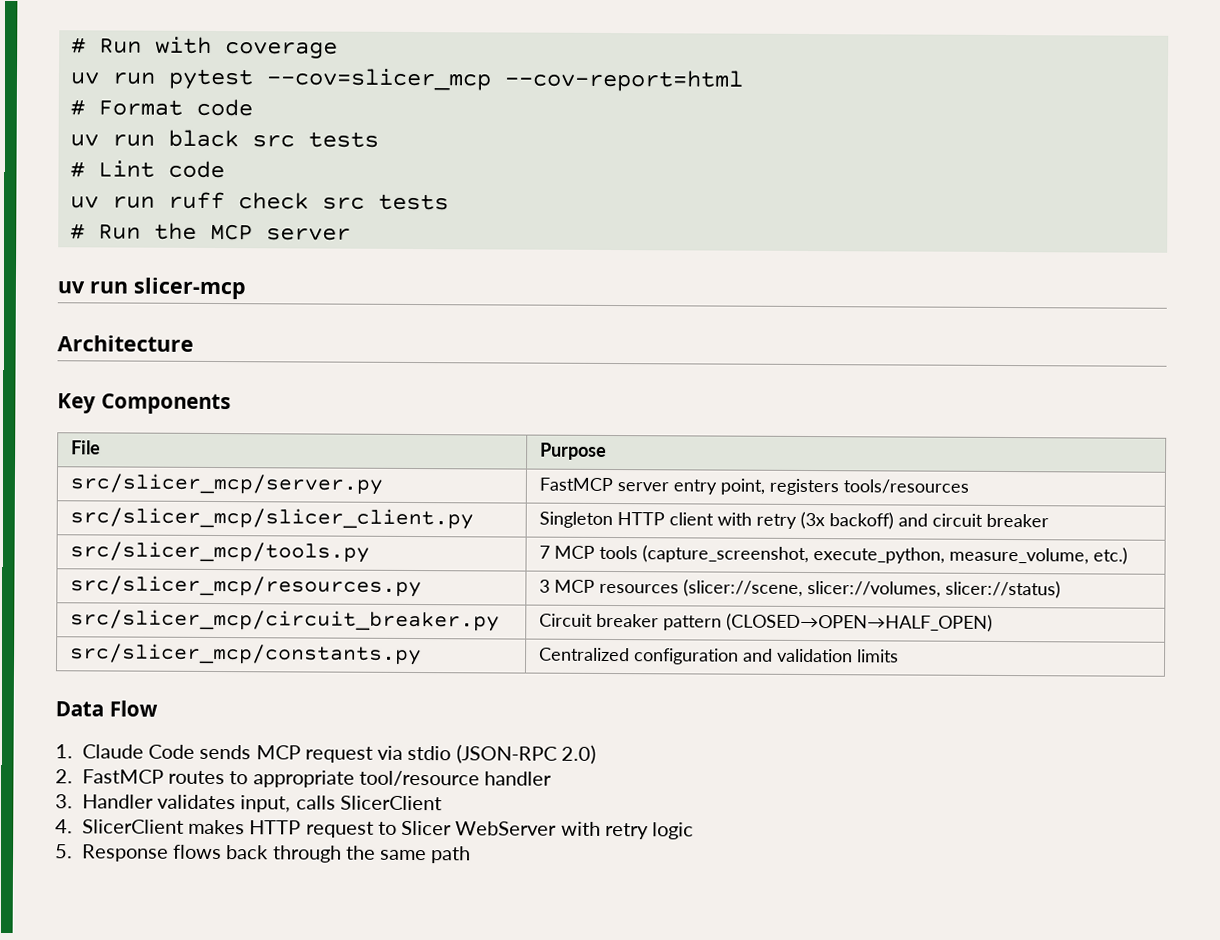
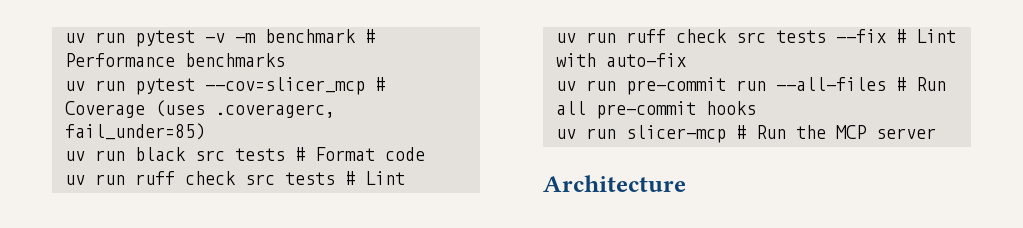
[70,36,338,59] # Run with coverage -> [64,29,375,47] [64,53,285,67] uv run pytest -v -m benchmark # Performance benchmarks
[503,69,744,92] [69,98,253,117] --cov-report=html // # Format code -> [374,77,385,91] [64,100,335,118] [64,123,205,140] # Coverage (uses .coveragerc, fail_under=85)
[69,160,155,178] // # Lint -> [294,147,375,161] # Format
(449, 202) // -> [344,171,405,185] [555,29,956,43] [555,53,686,67] [555,77,946,95] [555,101,756,119] [555,125,726,143] # Lint // uv run ruff check src tests --fix # Lint with auto-fix // uv run pre-commit run --all-files # Run all pre-commit hooks // uv run slicer-mcp
[57,277,246,300] [57,335,194,352] [57,393,231,415] [71,440,102,455] [540,442,608,460] [70,473,384,495] [539,477,970,496] [70,507,475,530] [539,511,1050,530] [70,541,371,563] [539,545,1129,565] [70,575,423,598] [539,579,1062,599] [70,609,501,632] [539,613,994,632] [70,643,423,666] [539,647,900,665] [55,700,158,717] [55,744,596,764] [55,769,553,788] [55,794,442,813] [55,819,695,840] [55,844,472,864] uv run slicer-mcp // Architecture // Key Components // File | Purpose // src/slicer_mcp/server.py | FastMCP server entry point, registers tools/resources // src/slicer_mcp/slicer_client.py | Singleton HTTP client with retry (3x backoff) and circuit breaker // src/slicer_mcp/tools.py | 7 MCP tools (capture_screenshot, execute_python, measure_volume, etc.) // src/slicer_mcp/resources.py | 3 MCP resources (slicer://scene, slicer://volumes, slicer://status) // src/slicer_mcp/circuit_breaker.py | Circuit breaker pattern (CLOSED→OPEN→HALF_OPEN) // src/slicer_mcp/constants.py | Centralized configuration and validation limits // Data Flow // 1. Claude Code sends MCP request via stdio (JSON-RPC 2.0) // 2. FastMCP routes to appropriate tool/resource handler // 3. Handler validates input, calls SlicerClient // 4. SlicerClient makes HTTP request to Slicer WebServer with retry logic // 5. Response flows back through the same path -> [543,175,686,192] Architecture

